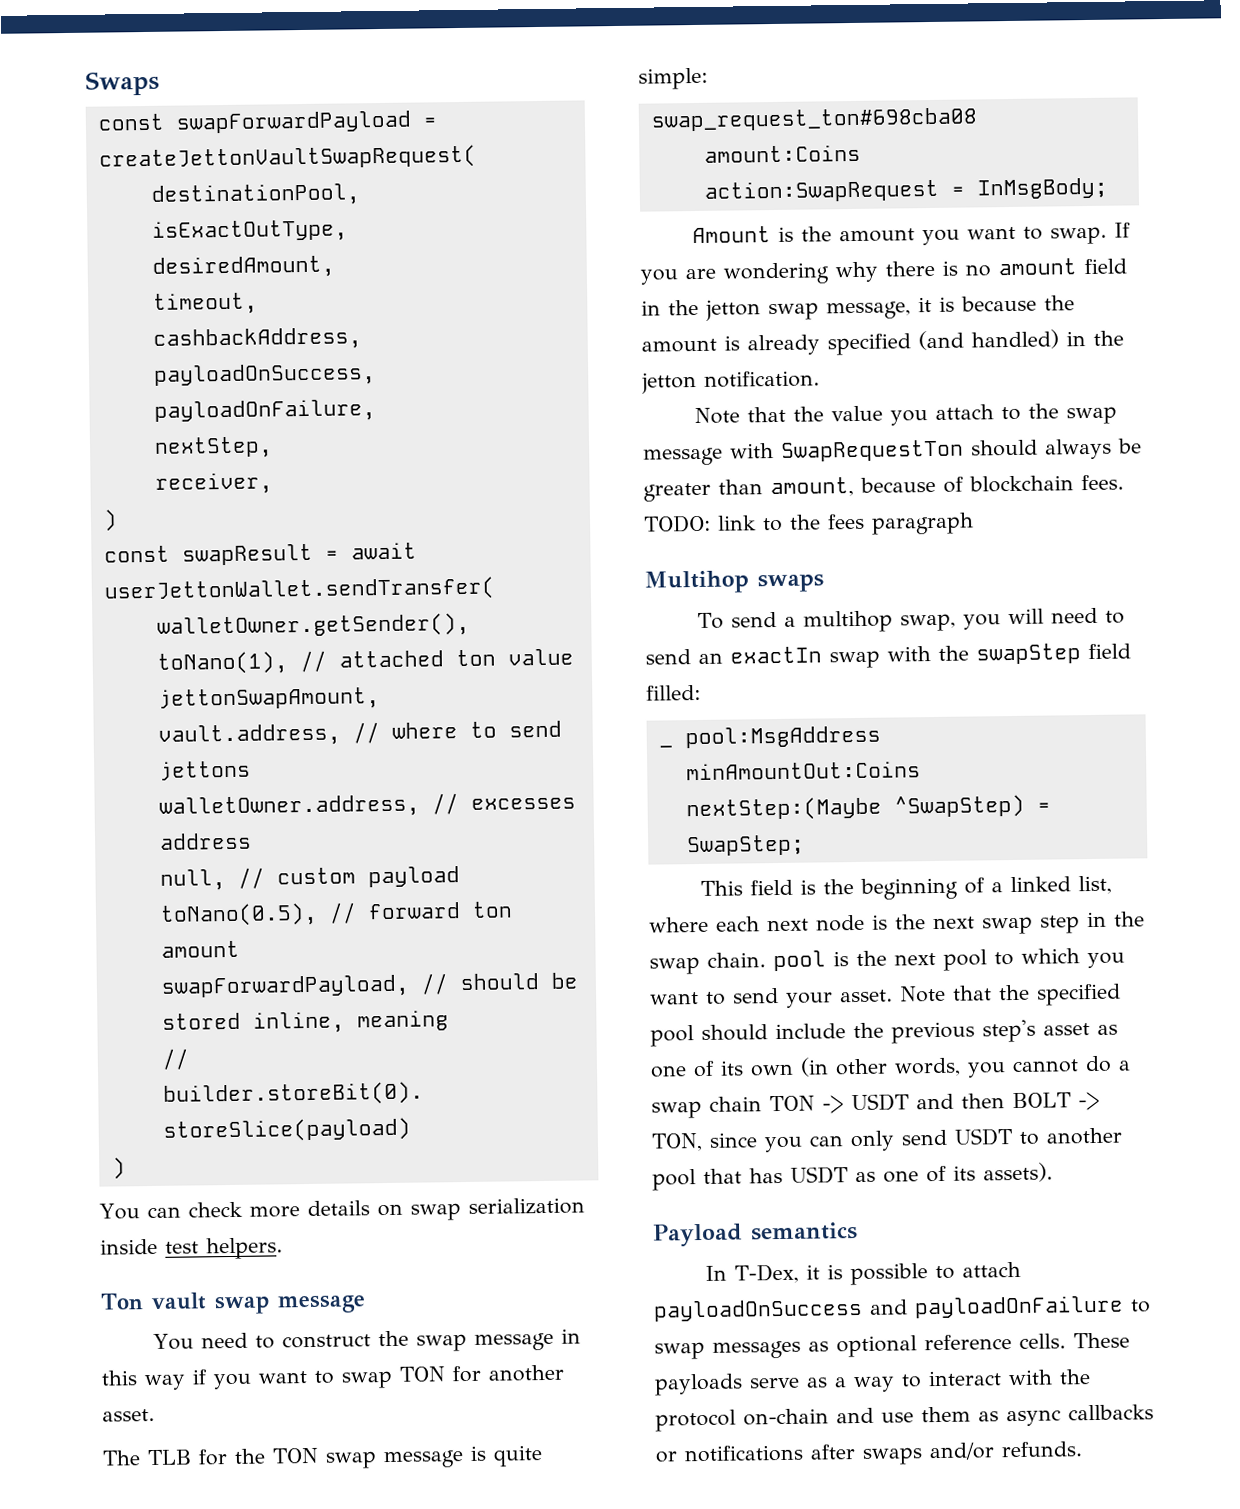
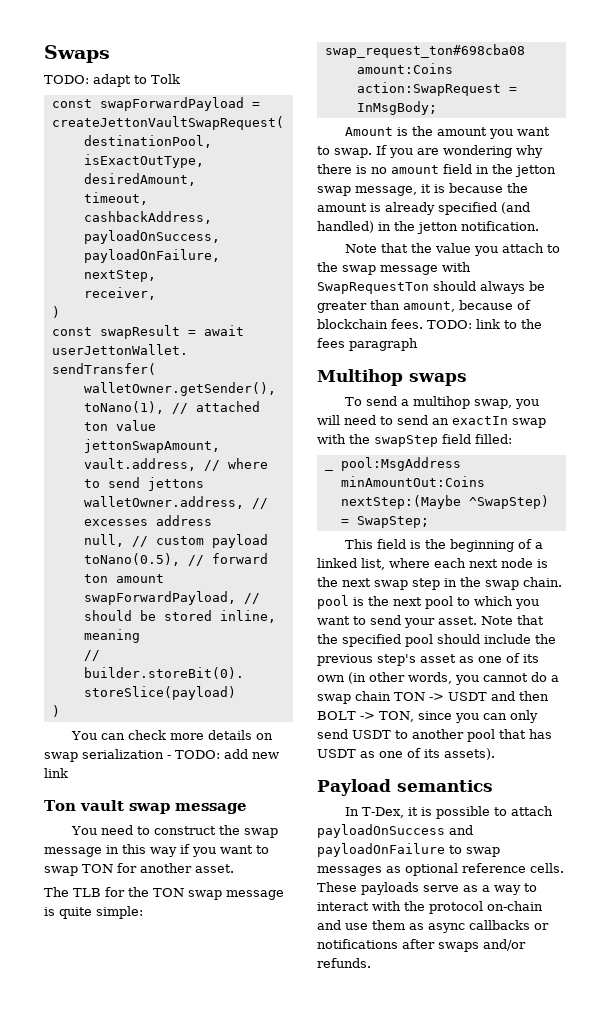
(160, 83) none -> [44,74,180,87] // TODO: adapt to Tolk
[100,1237,283,1260] inside test helpers. -> [167,749,279,759] [44,768,68,778] - TODO: add new link

